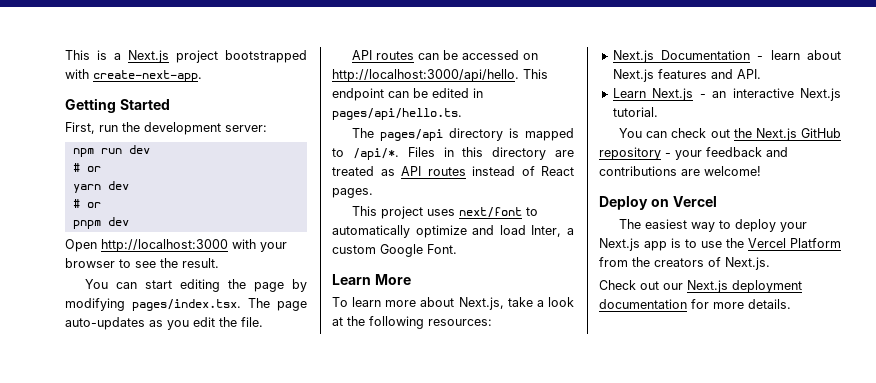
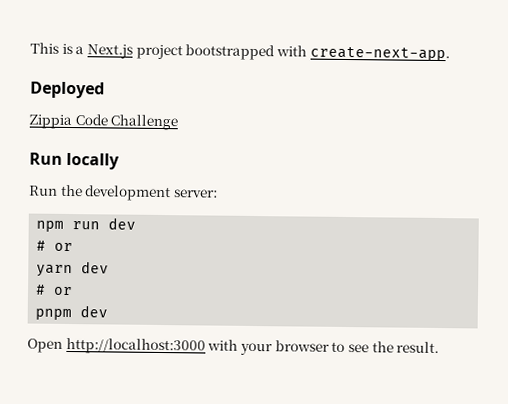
[65,98,170,113] [65,122,118,134] Getting Started // First, run -> [30,81,105,99] [29,114,179,131] [29,152,121,170] [29,185,58,196] Deployed // Zippia Code Challenge // Run locally // Run
[85,279,307,292] [65,298,307,311] [65,317,263,330] [352,50,539,60] [332,69,548,82] [332,88,483,101] [332,108,462,120] [352,128,574,141] [332,147,574,160] [332,166,574,176] [332,188,373,198] [352,206,539,219] [332,225,574,238] [332,244,457,257] [332,274,411,285] [332,297,574,310] [332,316,492,329] [612,50,841,63] [612,69,761,82] [612,88,841,101] [612,107,658,117] [619,128,841,141] [599,147,788,160] [599,166,761,176] [599,196,717,210] [619,219,808,232] [599,238,841,251] [599,257,770,270] [599,280,802,293] [599,299,791,309] // You can start editing the page by modifying pages/index.tsx. The page auto-updates as you edit the file. // API routes can be accessed on http://localhost:3000/api/hello. This endpoint can be edited in pages/api/hello.ts. // The pages/api directory is mapped to /api/*. Files in this directory are treated as API routes instead of React pages. // This project uses next/font to automatically optimize and load Inter, a custom Google Font. // Learn More // To learn more about Next.js, take a look at the following resources: // Next.js Documentation - learn about Next.js features and API. // Learn Next.js - an interactive Next.js tutorial. // You can check out the Next.js GitHub repository - your feedback and contributions are welcome! // Deploy on Vercel // The easiest way to deploy your Next.js app is to use the Vercel Platform from the creators of Next.js. // Check out our Next.js deployment documentation for more details. -> (440, 347) none

